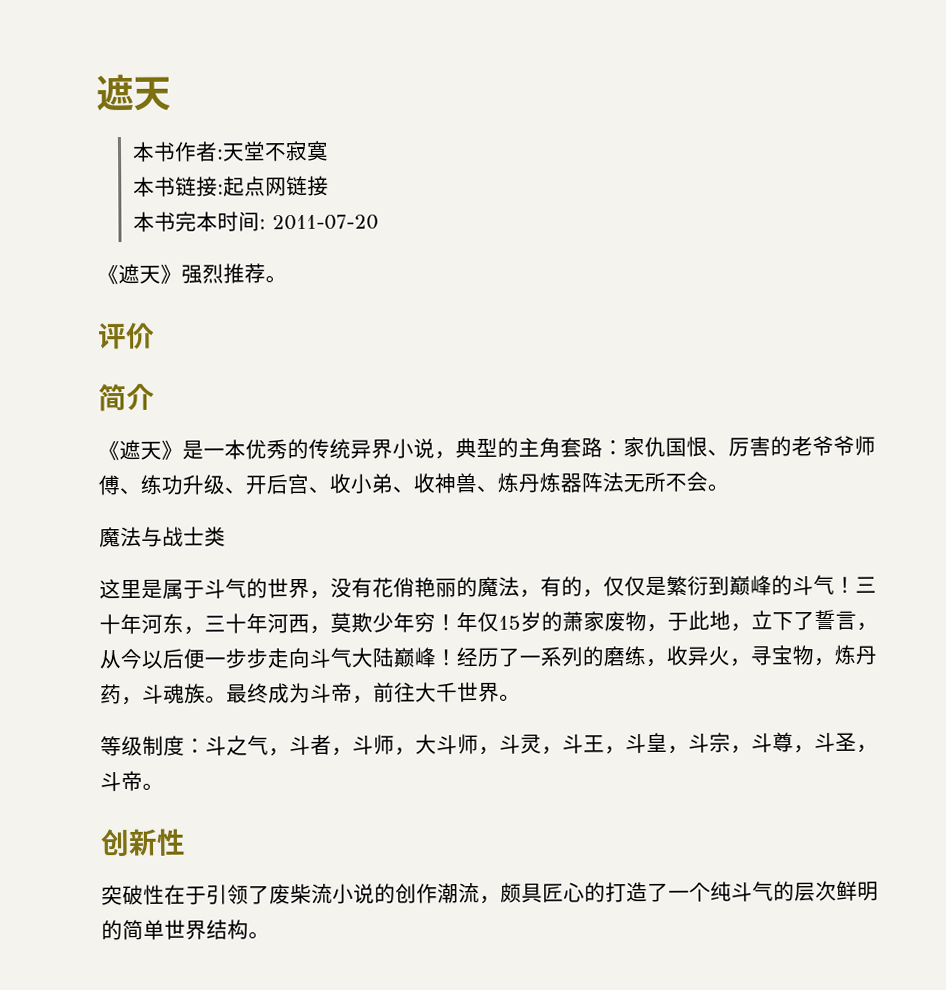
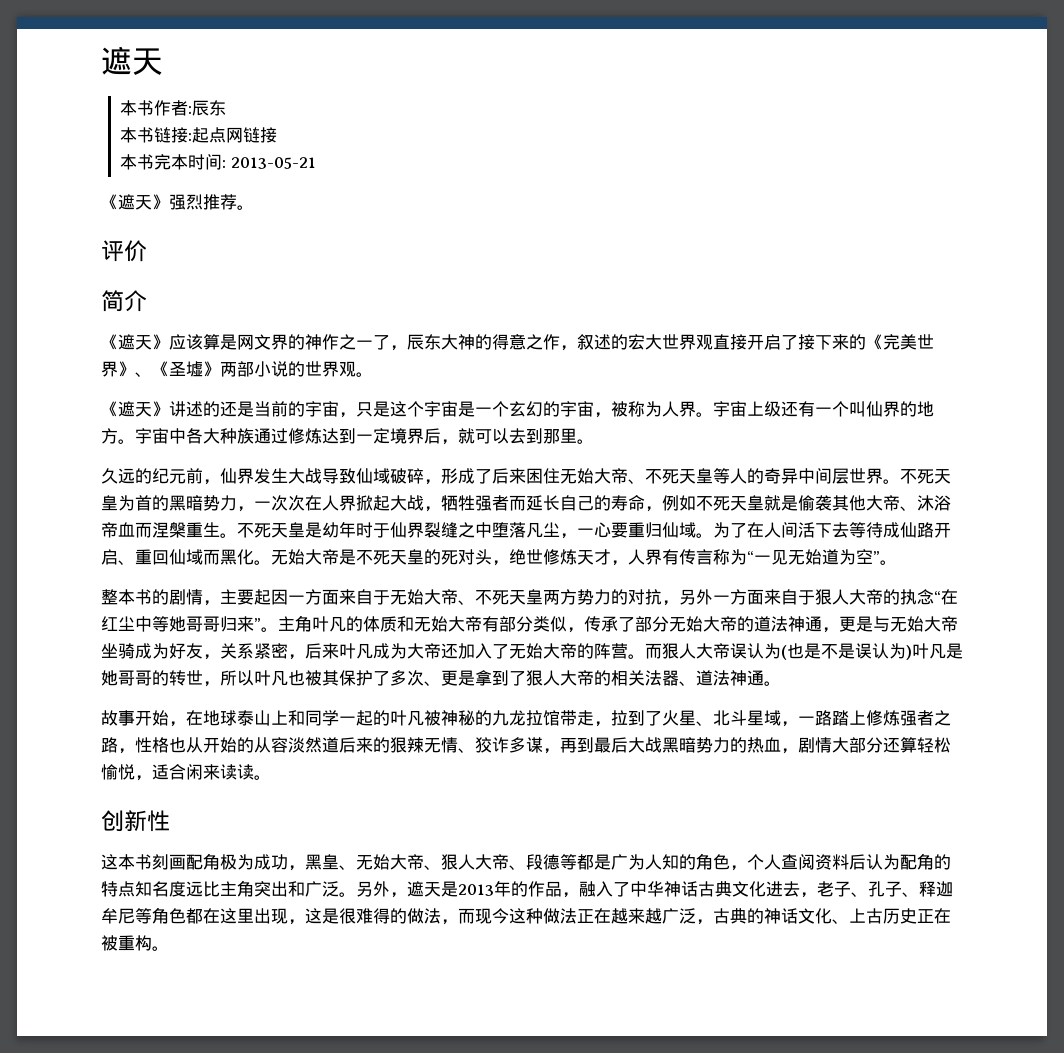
[221,140,329,162] 天堂不寂寞 -> [192,100,227,116] 辰东
[271,214,379,231] 2011-07-20 -> [230,157,316,169] 2013-05-21
[182,435,876,460] [98,471,729,496] [99,526,226,548] [99,574,877,600] [99,609,878,635] [99,644,877,670] [100,681,521,706] [100,732,878,757] [100,770,164,792] [100,828,186,857] [101,880,879,906] [101,919,228,941] 是一本优秀的传统异界小说，典型的主角套路：家仇国恨、厉害的老爷爷师傅、练功升级、开后宫、收小弟、收神兽、炼丹炼器阵法无所不会。 // 魔法与战士类 // 这里是属于斗气的世界，没有花俏艳丽的魔法，有的，仅仅是繁衍到巅峰的斗气！三十年河东，三十年河西，莫欺少年穷！年仅15岁的萧家废物，于此地，立下了誓言，从今以后便一步步走向斗气大陆巅峰！经历了一系列的磨练，收异火，寻宝物，炼丹药，斗魂族。最终成为斗帝，前往大千世界。 // 等级制度：斗之气，斗者，斗师，大斗师，斗灵，斗王，斗皇，斗宗，斗尊，斗圣，斗帝。 // 创新性 // 突破性在于引领了废柴流小说的创作潮流，颇具匠心的打造了一个纯斗气的层次鲜明的简单世界结 -> [169,334,934,351] [101,361,373,377] [101,401,934,418] [101,428,594,445] [101,468,951,485] [101,495,951,512] [101,521,951,539] [101,549,897,566] [101,589,958,606] [101,615,958,633] [101,643,963,660] [101,670,781,687] [101,710,951,727] [101,737,951,754] [101,764,271,781] [101,810,170,832] [101,853,951,871] [101,880,953,898] [101,907,951,925] [101,935,135,951] 应该算是网文界的神作之一了，辰东大神的得意之作，叙述的宏大世界观直接开启了接下来的《完美世界》、《圣墟》两部小说的世界观。 // 《遮天》讲述的还是当前的宇宙，只是这个宇宙是一个玄幻的宇宙，被称为人界。宇宙上级还有一个叫仙界的地方。宇宙中各大种族通过修炼达到一定境界后，就可以去到那里。 // 久远的纪元前，仙界发生大战导致仙域破碎，形成了后来困住无始大帝、不死天皇等人的奇异中间层世界。不死天皇为首的黑暗势力，一次次在人界掀起大战，牺牲强者而延长自己的寿命，例如不死天皇就是偷袭其他大帝、沐浴帝血而涅槃重生。不死天皇是幼年时于仙界裂缝之中堕落凡尘，一心要重归仙域。为了在人间活下去等待成仙路开启、重回仙域而黑化。无始大帝是不死天皇的死对头，绝世修炼天才，人界有传言称为“一见无始道为空”。 // 整本书的剧情，主要起因一方面来自于无始大帝、不死天皇两方势力的对抗，另外一方面来自于狠人大帝的执念“在红尘中等她哥哥归来”。主角叶凡的体质和无始大帝有部分类似，传承了部分无始大帝的道法神通，更是与无始大帝坐骑成为好友，关系紧密，后来叶凡成为大帝还加入了无始大帝的阵营。而狠人大帝误认为(也是不是误认为)叶凡是她哥哥的转世，所以叶凡也被其保护了多次、更是拿到了狠人大帝的相关法器、道法神通。 // 故事开始，在地球泰山上和同学一起的叶凡被神秘的九龙拉馆带走，拉到了火星、北斗星域，一路踏上修炼强者之路，性格也从开始的从容淡然道后来的狠辣无情、狡诈多谋，再到最后大战黑暗势力的热血，剧情大部分还算轻松愉悦，适合闲来读读。 // 创新性 // 这本书刻画配角极为成功，黑皇、无始大帝、狠人大帝、段德等都是广为人知的角色，个人查阅资料后认为配角的特点知名度远比主角突出和广泛。另外，遮天是2013年的作品，融入了中华神话古典文化进去，老子、孔子、释迦牟尼等角色都在这里出现，这是很难得的做法，而现今这种做法正在越来越广泛，古典的神话文化、上古历史正在被重

